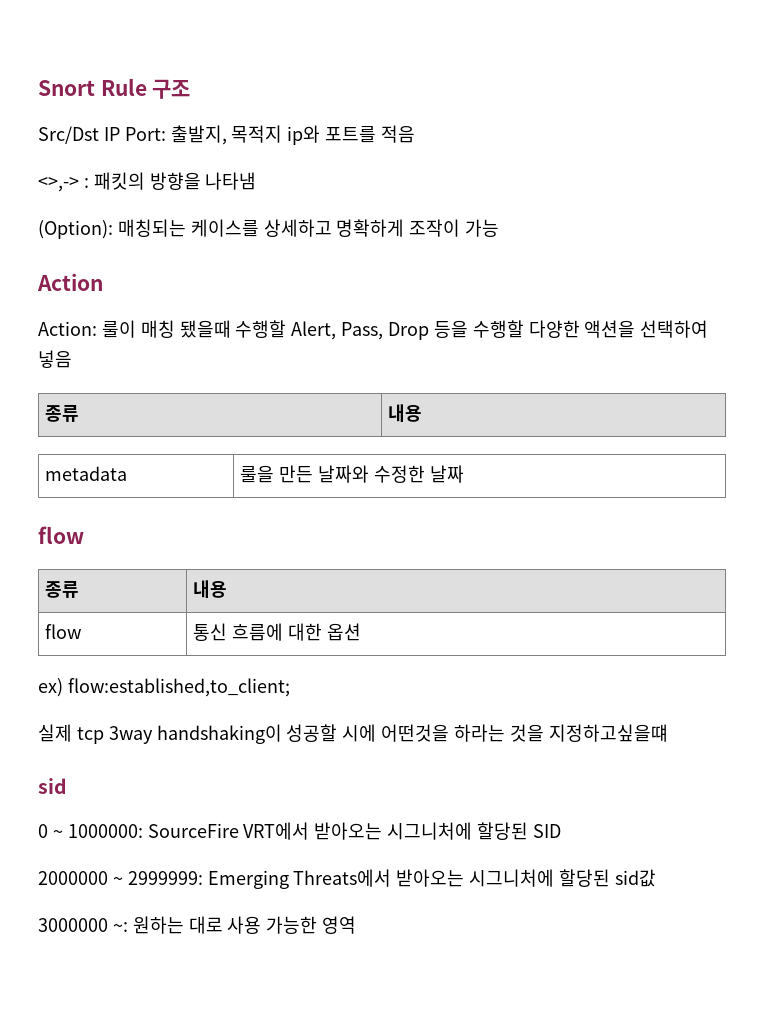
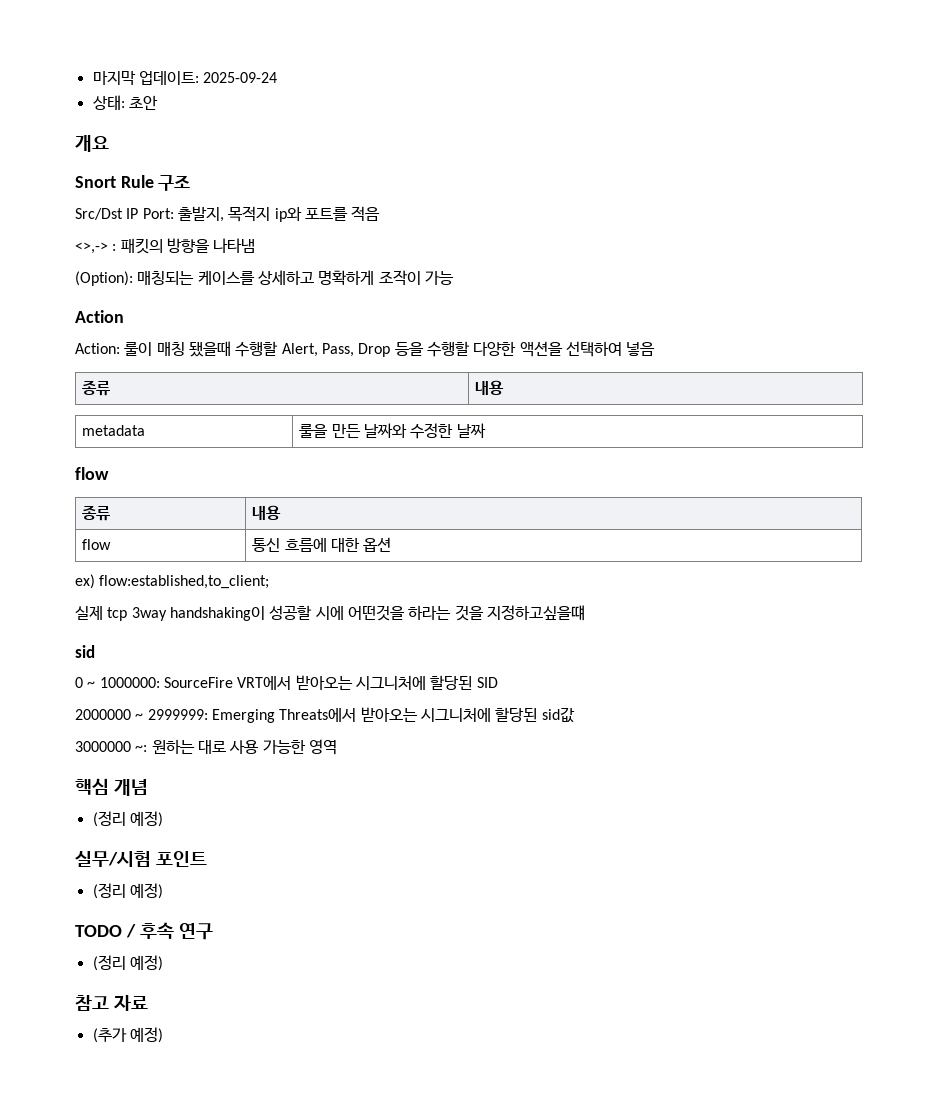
(38, 88) none -> [92,71,278,85] [92,95,158,110] [75,135,109,152] 마지막 업데이트: 2025-09-24 // 상태: 초안 // 개요 //
(357, 925) none -> [75,778,148,796] [92,811,163,827] [75,851,207,867] [92,883,163,899] [75,922,213,940] [92,955,163,971] [75,995,148,1011] [92,1027,163,1043] // 핵심 개념 // (정리 예정) // 실무/시험 포인트 // (정리 예정) // TODO / 후속 연구 // (정리 예정) // 참고 자료 // (추가 예정)

